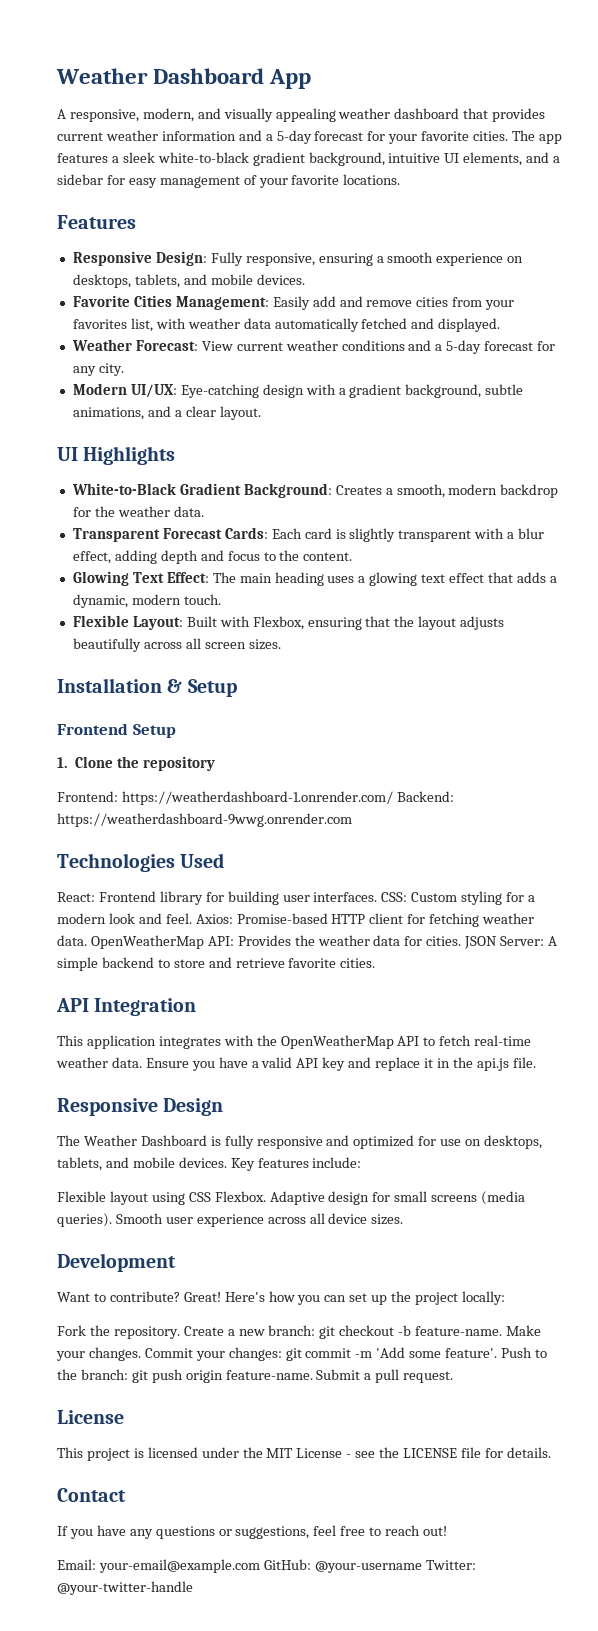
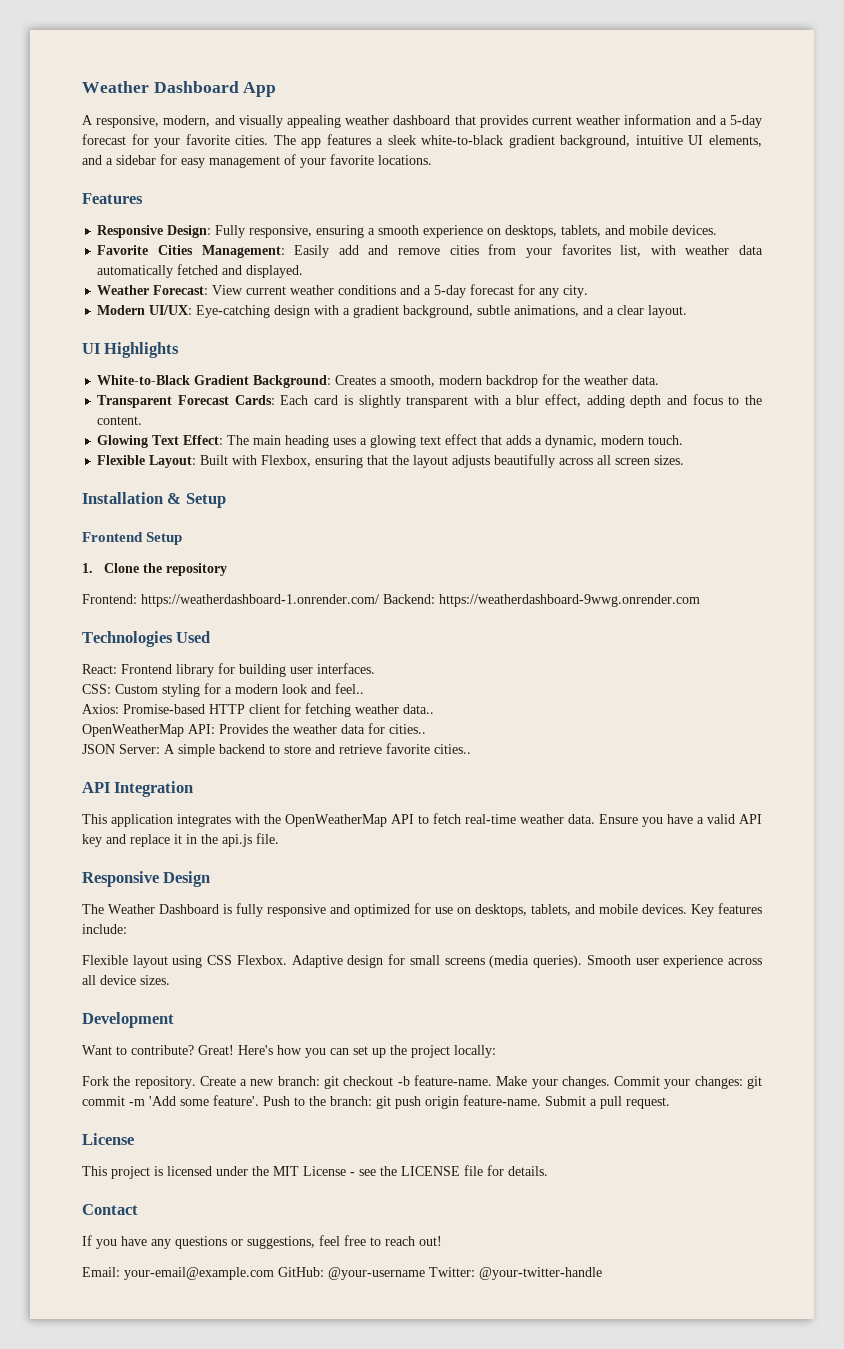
(378, 897) none -> (375, 668) //
[165,913,192,924] feel. -> [335,683,364,694] feel.. //
[57,935,87,946] data. -> [403,704,434,714] data.. //
[426,936,462,946] cities. -> [389,724,426,734] cities.. //
[340,958,376,968] cities. -> [434,744,471,754] cities..

